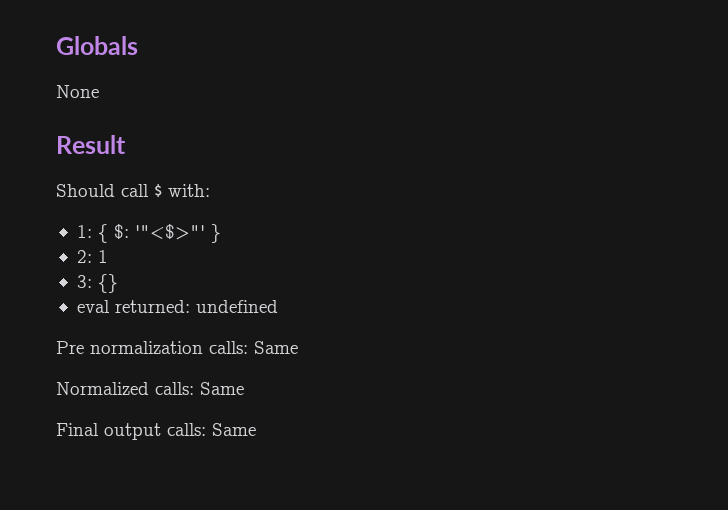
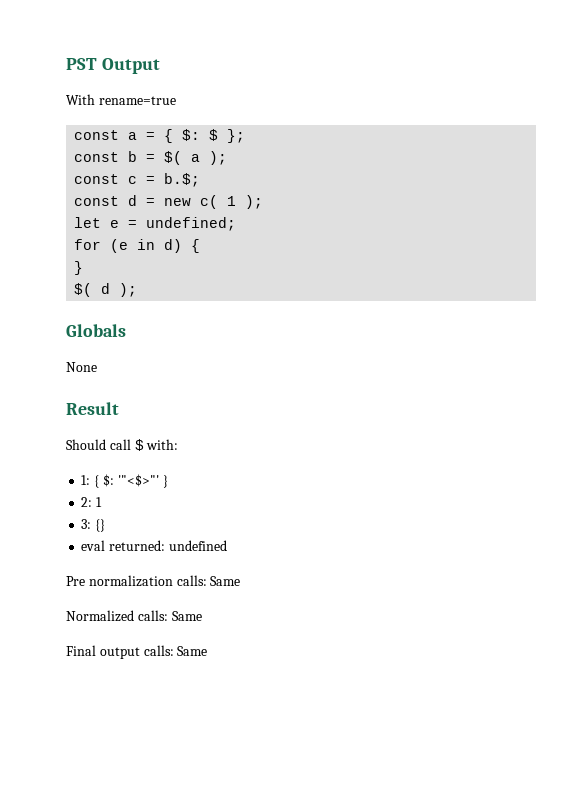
(56, 45) none -> [66,58,160,74] [66,94,176,105] [74,129,246,143] [74,151,228,165] [74,173,201,187] [74,195,264,209] [74,217,237,231] [74,239,201,253] [74,261,84,275] [74,283,138,297] PST Output // With rename=true // const a = { $: $ }; // const b = $( a ); // const c = b.$; // const d = new c( 1 ); // let e = undefined; // for (e in d) { // } // $( d ); //

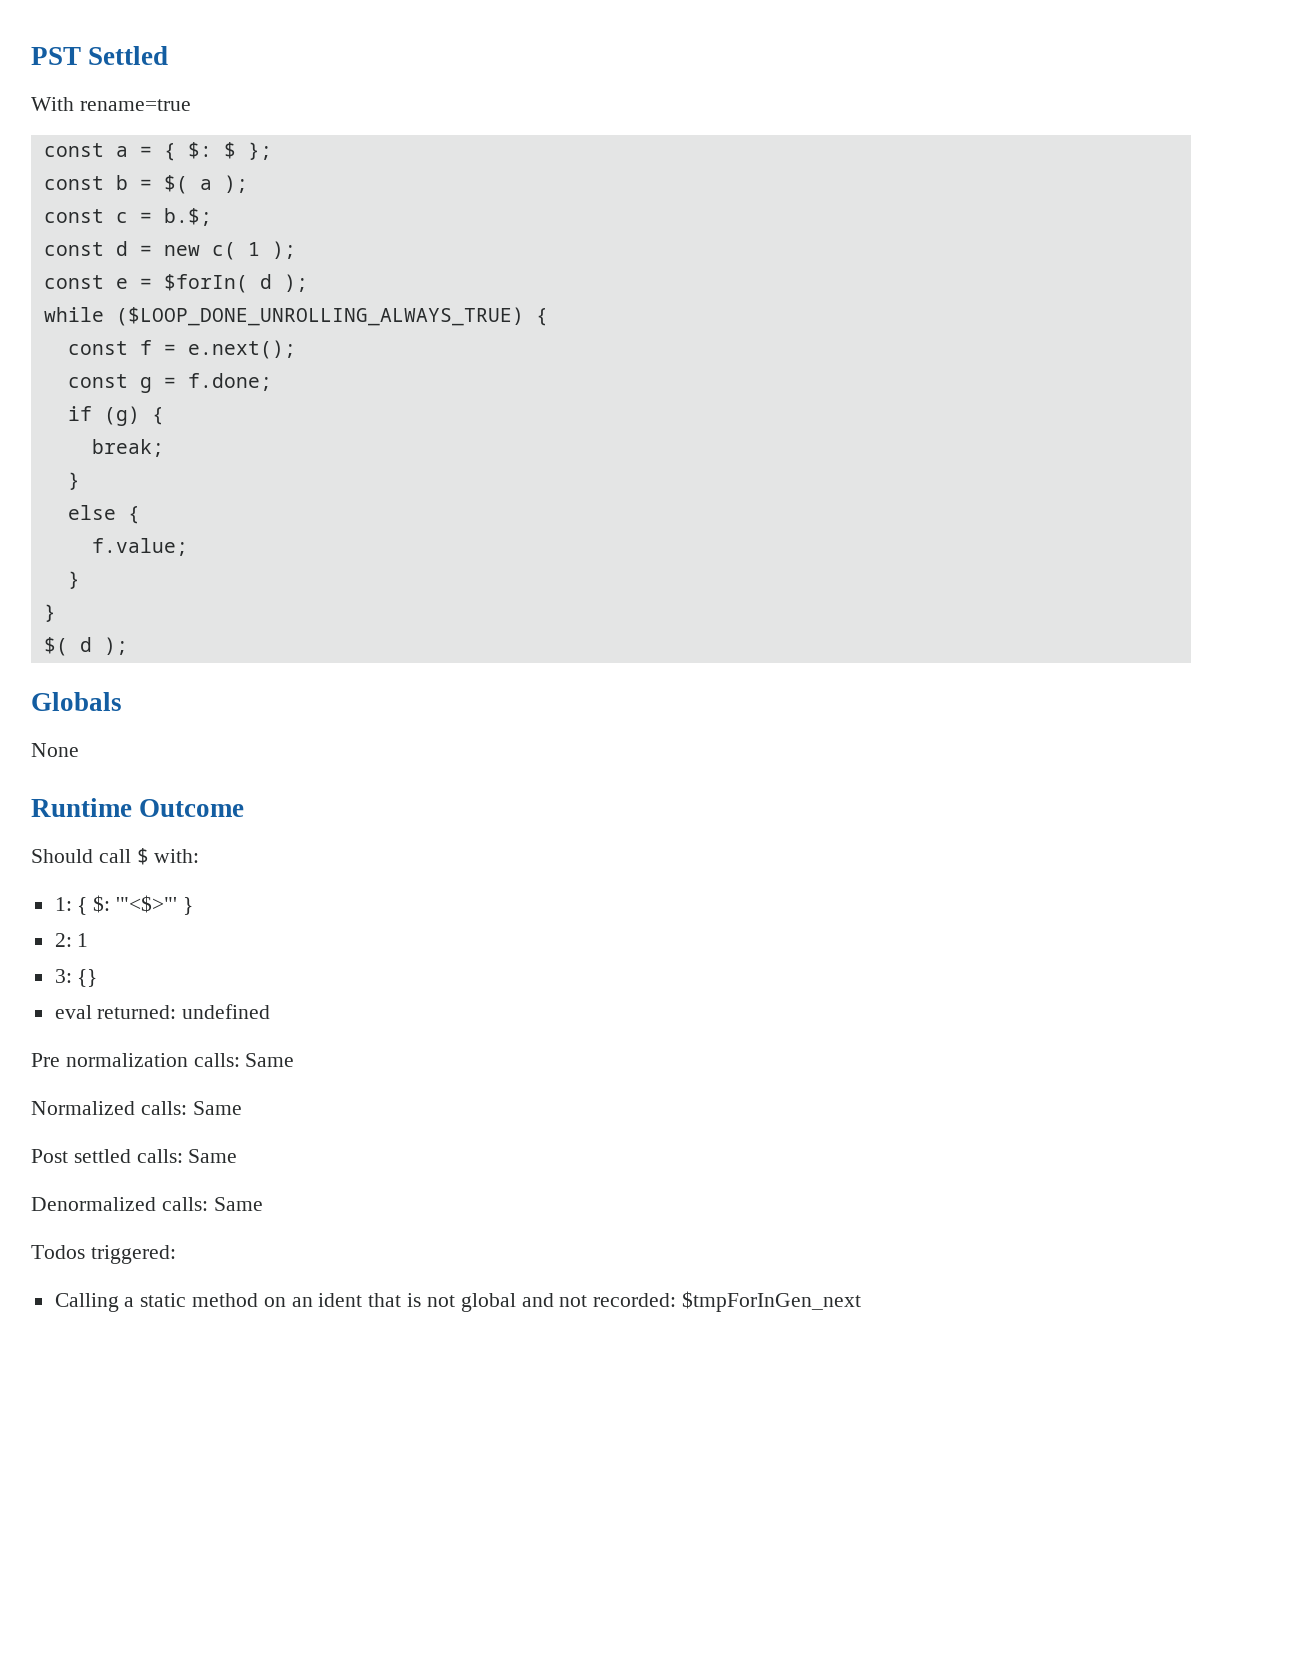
[101,58,160,74] Output -> [88,46,169,65] Settled
[74,217,102,228] let -> [43,275,104,289] const
[146,217,237,231] [74,239,201,253] undefined; // for (e in d) { -> [163,274,308,293] [43,307,548,326] [67,340,296,359] [67,373,272,393] [67,406,164,426] [91,439,164,457] [67,472,80,490] [67,505,140,524] [91,538,188,556] [67,571,80,589] $forIn( d ); // while ($LOOP_DONE_UNROLLING_ALWAYS_TRUE) { // const f = e.next(); // const g = f.done; // if (g) { // break; // } // else { // f.value; // }
[66,402,119,415] Result -> [31,798,245,817] Runtime Outcome
[66,645,208,659] Final output calls: Same -> [31,1149,238,1163] [31,1197,263,1211] [31,1245,176,1264] [54,1291,861,1312] Post settled calls: Same // Denormalized calls: Same // Todos triggered: // Calling a static method on an ident that is not global and not recorded: $tmpForInGen_next

